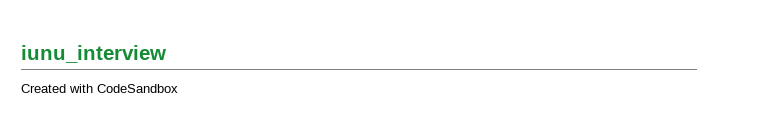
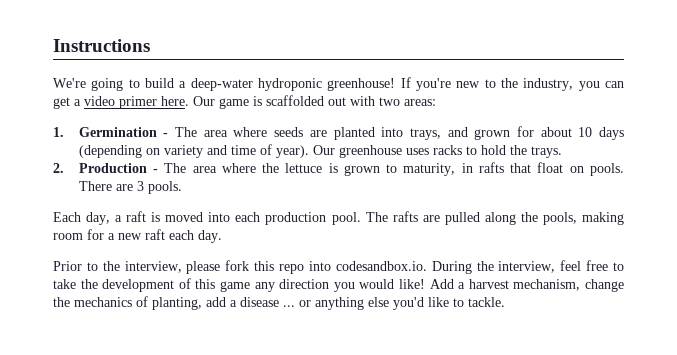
[21,45,166,63] [21,84,178,93] iunu_interview // Created with CodeSandbox -> [53,39,150,52] [53,77,624,91] [53,95,436,109] [53,126,624,140] [78,144,562,158] [53,162,624,176] [78,181,182,194] [53,211,624,225] [53,229,222,243] [53,260,625,274] [53,278,625,292] [53,296,505,310] Instructions // We're going to build a deep-water hydroponic greenhouse! If you're new to the industry, you can get a video primer here. Our game is scaffolded out with two areas: // 1. Germination - The area where seeds are planted into trays, and grown for about 10 days (depending on variety and time of year). Our greenhouse uses racks to hold the trays. // 2. Production - The area where the lettuce is grown to maturity, in rafts that float on pools. There are 3 pools. // Each day, a raft is moved into each production pool. The rafts are pulled along the pools, making room for a new raft each day. // Prior to the interview, please fork this repo into codesandbox.io. During the interview, feel free to take the development of this game any direction you would like! Add a harvest mechanism, change the mechanics of planting, add a disease ... or anything else you'd like to tackle.

